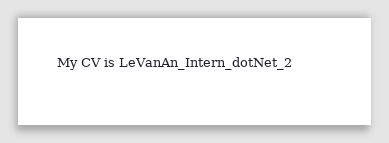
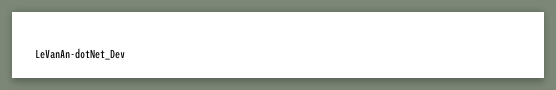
[57,57,292,70] My CV is LeVanAn_Intern_dotNet_2 -> [35,48,125,60] LeVanAn-dotNet_Dev

